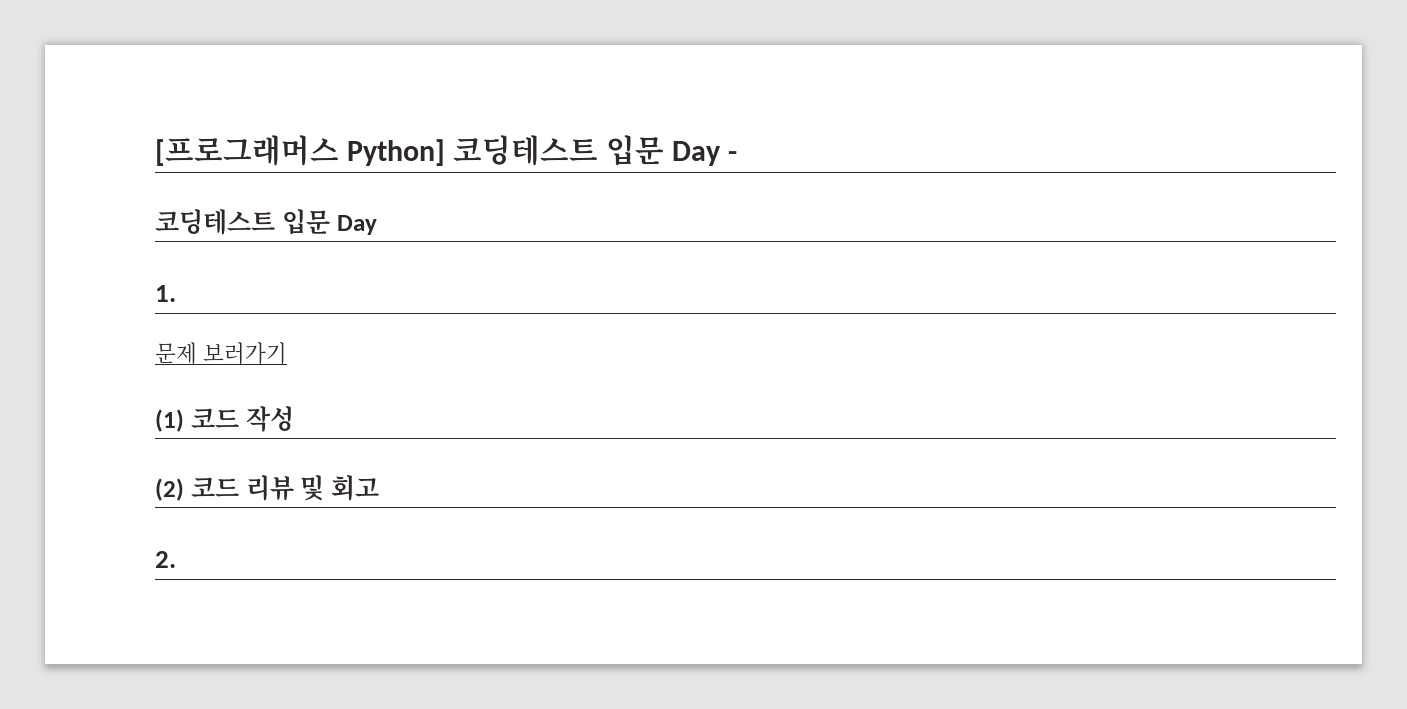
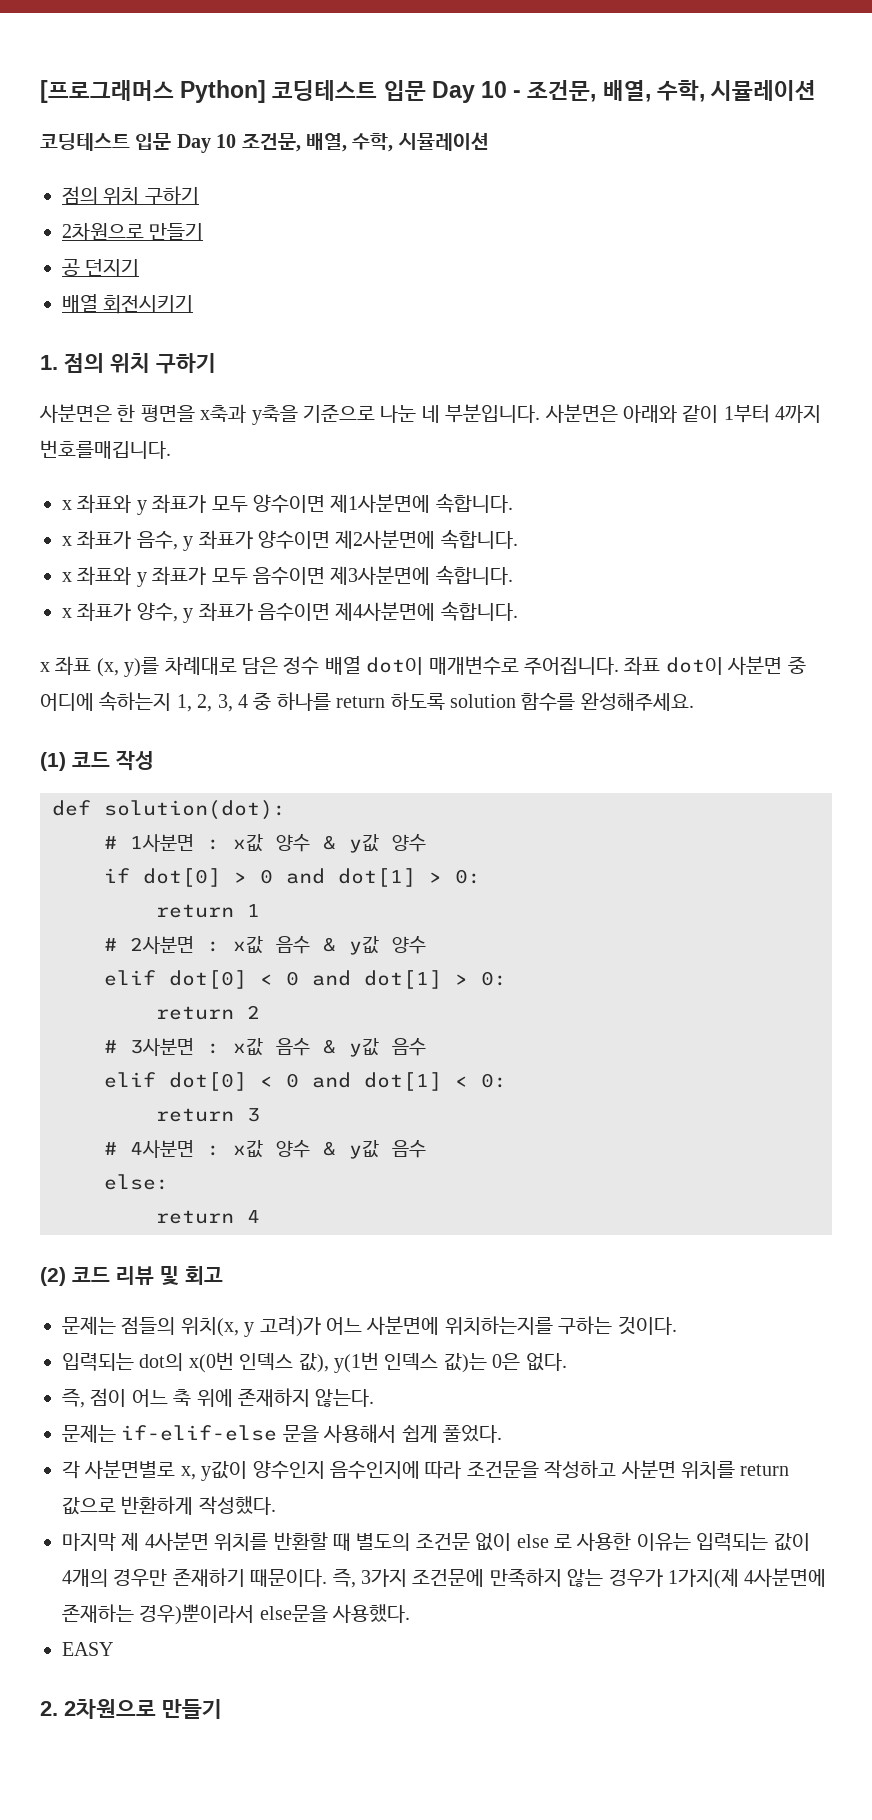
(721, 153) none -> [481,81,508,98] 10
[155,209,377,235] [155,285,176,302] [155,342,287,365] [155,406,294,432] // 코딩테스트 입문 Day // 1. // 문제 보러가기 // (1) 코드 작성 -> [527,80,817,102] [40,132,489,153] [62,186,199,205] [62,222,204,241] [62,259,140,277] [62,294,194,314] [40,353,216,374] [39,404,822,425] [40,440,171,459] [62,493,513,515] [62,529,518,551] [62,565,513,587] [62,601,518,623] [40,656,806,677] [40,691,694,712] [40,750,154,771] [52,800,286,820] [104,834,426,853] [104,868,481,887] [156,904,260,918] [104,936,426,955] [104,970,507,989] [156,1005,260,1020] [104,1038,426,1057] [104,1072,507,1091] [156,1108,260,1122] [104,1140,426,1159] [104,1174,169,1190] [156,1210,260,1224] 조건문, 배열, 수학, 시뮬레이션 // 코딩테스트 입문 Day 10 조건문, 배열, 수학, 시뮬레이션 // 점의 위치 구하기 // 2차원으로 만들기 // 공 던지기 // 배열 회전시키기 // 1. 점의 위치 구하기 // 사분면은 한 평면을 x축과 y축을 기준으로 나눈 네 부분입니다. 사분면은 아래와 같이 1부터 4까지 번호를매깁니다. // x 좌표와 y 좌표가 모두 양수이면 제1사분면에 속합니다. // x 좌표가 음수, y 좌표가 양수이면 제2사분면에 속합니다. // x 좌표와 y 좌표가 모두 음수이면 제3사분면에 속합니다. // x 좌표가 양수, y 좌표가 음수이면 제4사분면에 속합니다. // x 좌표 (x, y)를 차례대로 담은 정수 배열 dot이 매개변수로 주어집니다. 좌표 dot이 사분면 중 어디에 속하는지 1, 2, 3, 4 중 하나를 return 하도록 solution 함수를 완성해주세요. // (1) 코드 작성 // def solution(dot): // # 1사분면 : x값 양수 & y값 양수 // if dot[0] > 0 and dot[1] > 0: // return 1 // # 2사분면 : x값 음수 & y값 양수 // elif dot[0] < 0 and dot[1] > 0: // return 2 // # 3사분면 : x값 음수 & y값 음수 // elif dot[0] < 0 and dot[1] < 0: // return 3 // # 4사분면 : x값 양수 & y값 음수 // else: // return 4
(379, 488) none -> [62,1315,677,1337] [62,1352,567,1373] [62,1388,375,1408] [62,1424,502,1443] [62,1460,790,1481] [62,1496,276,1515] [62,1532,810,1551] [62,1568,827,1589] [62,1604,411,1625] [62,1642,113,1656] // 문제는 점들의 위치(x, y 고려)가 어느 사분면에 위치하는지를 구하는 것이다. // 입력되는 dot의 x(0번 인덱스 값), y(1번 인덱스 값)는 0은 없다. // 즉, 점이 어느 축 위에 존재하지 않는다. // 문제는 if-elif-else 문을 사용해서 쉽게 풀었다. // 각 사분면별로 x, y값이 양수인지 음수인지에 따라 조건문을 작성하고 사분면 위치를 return 값으로 반환하게 작성했다. // 마지막 제 4사분면 위치를 반환할 때 별도의 조건문 없이 else 로 사용한 이유는 입력되는 값이 4개의 경우만 존재하기 때문이다. 즉, 3가지 조건문에 만족하지 않는 경우가 1가지(제 4사분면에 존재하는 경우)뿐이라서 else문을 사용했다. // EASY
(176, 559) none -> [64,1699,222,1719] 2차원으로 만들기

